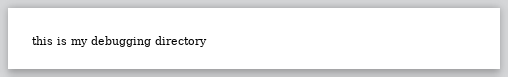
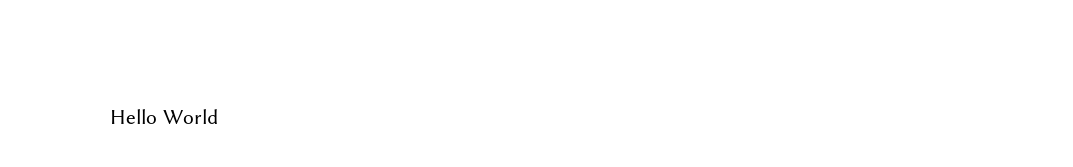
[32,36,207,47] this is my debugging directory -> [110,109,218,124] Hello World

